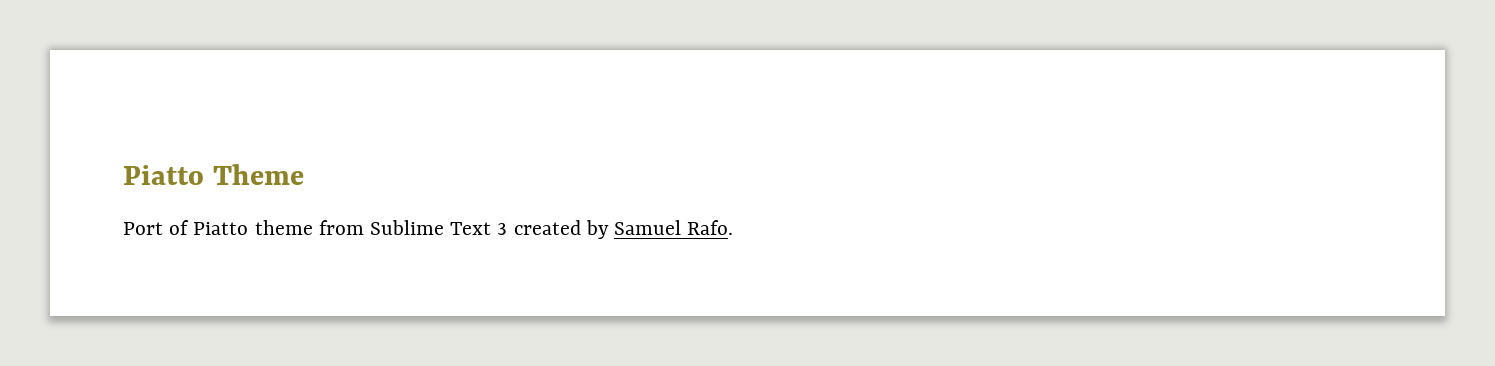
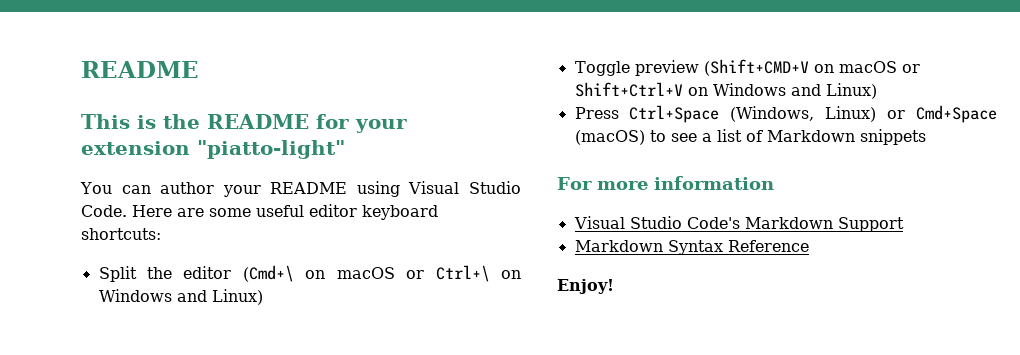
[123,164,304,185] [123,220,734,239] Piatto Theme // Port of Piatto theme from Sublime Text 3 created by Samuel Rafo. -> [81,61,199,78] [81,114,407,133] [81,140,345,159] [80,181,521,197] [81,204,438,220] [81,228,161,240] [98,265,521,282] [98,289,263,305] [574,59,920,76] [574,82,877,99] [574,105,997,123] [574,129,926,145] [557,176,774,190] [573,216,904,232] [574,240,809,255] [557,279,614,294] README // This is the README for your extension "piatto-light" // You can author your README using Visual Studio Code. Here are some useful editor keyboard shortcuts: // Split the editor (Cmd+\ on macOS or Ctrl+\ on Windows and Linux) // Toggle preview (Shift+CMD+V on macOS or Shift+Ctrl+V on Windows and Linux) // Press Ctrl+Space (Windows, Linux) or Cmd+Space (macOS) to see a list of Markdown snippets // For more information // Visual Studio Code's Markdown Support // Markdown Syntax Reference // Enjoy!

